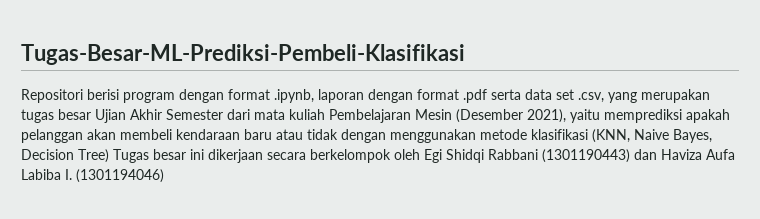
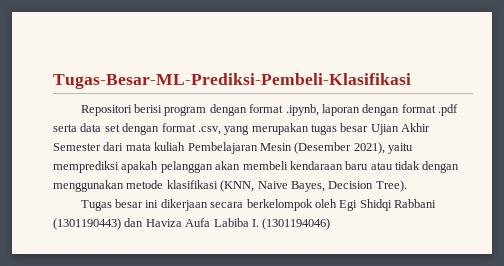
(574, 94) none -> [122,123,196,135] dengan format
[78,149,109,163] Tree) -> [375,180,407,192] Tree). //

